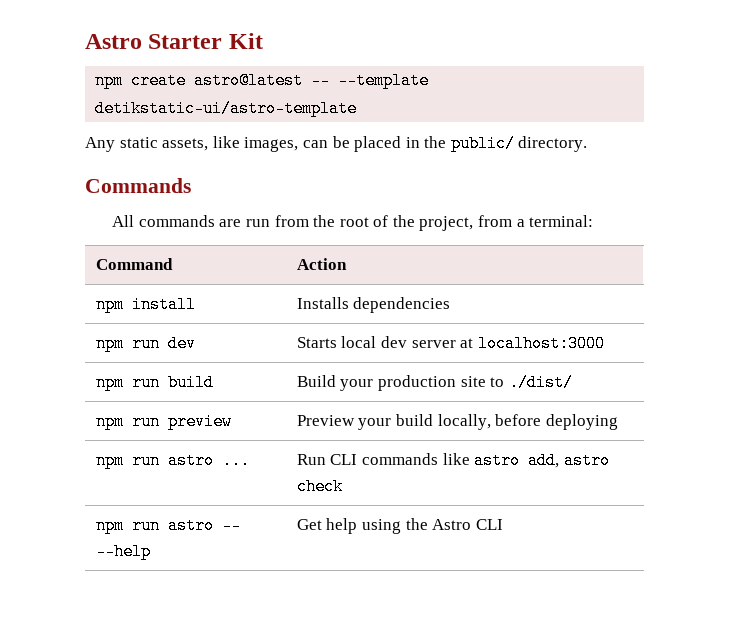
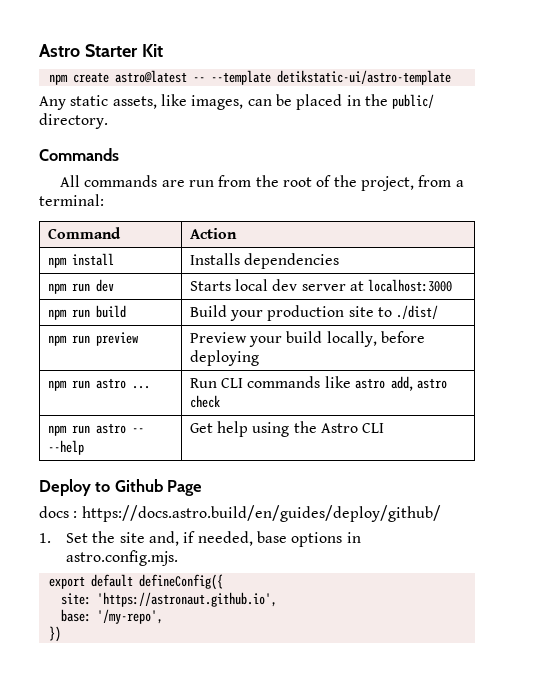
(503, 524) none -> [39,479,203,496] [39,505,441,522] [39,531,361,547] [66,550,179,566] [48,574,223,590] [60,592,277,607] [60,609,163,624] [48,626,61,642] // Deploy to Github Page // docs : https://docs.astro.build/en/guides/deploy/github/ // 1. Set the site and, if needed, base options in astro.config.mjs. // export default defineConfig({ // site: 'https://astronaut.github.io', // base: '/my-repo', // })

